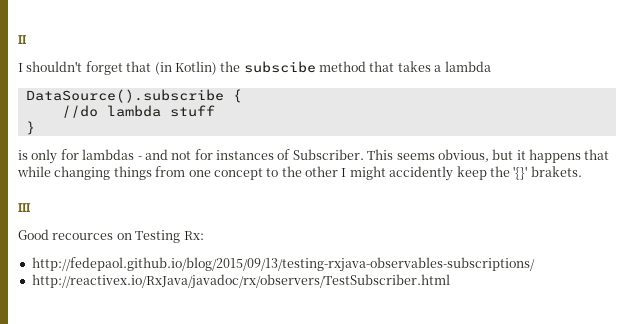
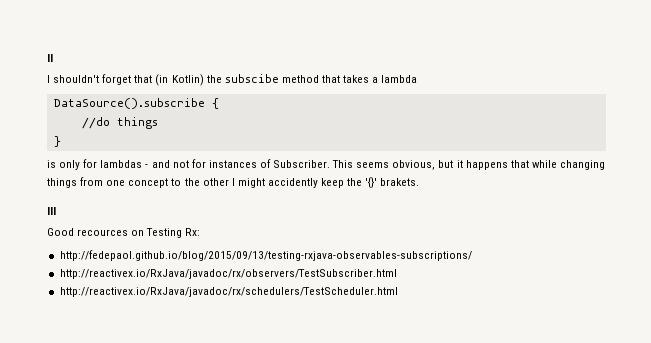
[106,105,215,117] lambda stuff -> [116,117,158,129] things
(450, 281) none -> [59,287,398,297] // http://reactivex.io/RxJava/javadoc/rx/schedulers/TestScheduler.html

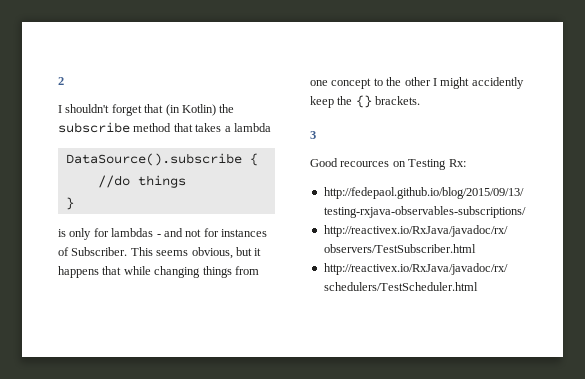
[47,54,53,62] II -> [58,77,64,85] 2
[224,74,279,83] subscibe -> [58,122,130,133] subscribe
[365,177,420,188] [47,207,56,215] '{}' brakets. // III -> [355,95,421,108] [310,131,316,139] {} brackets. // 3

